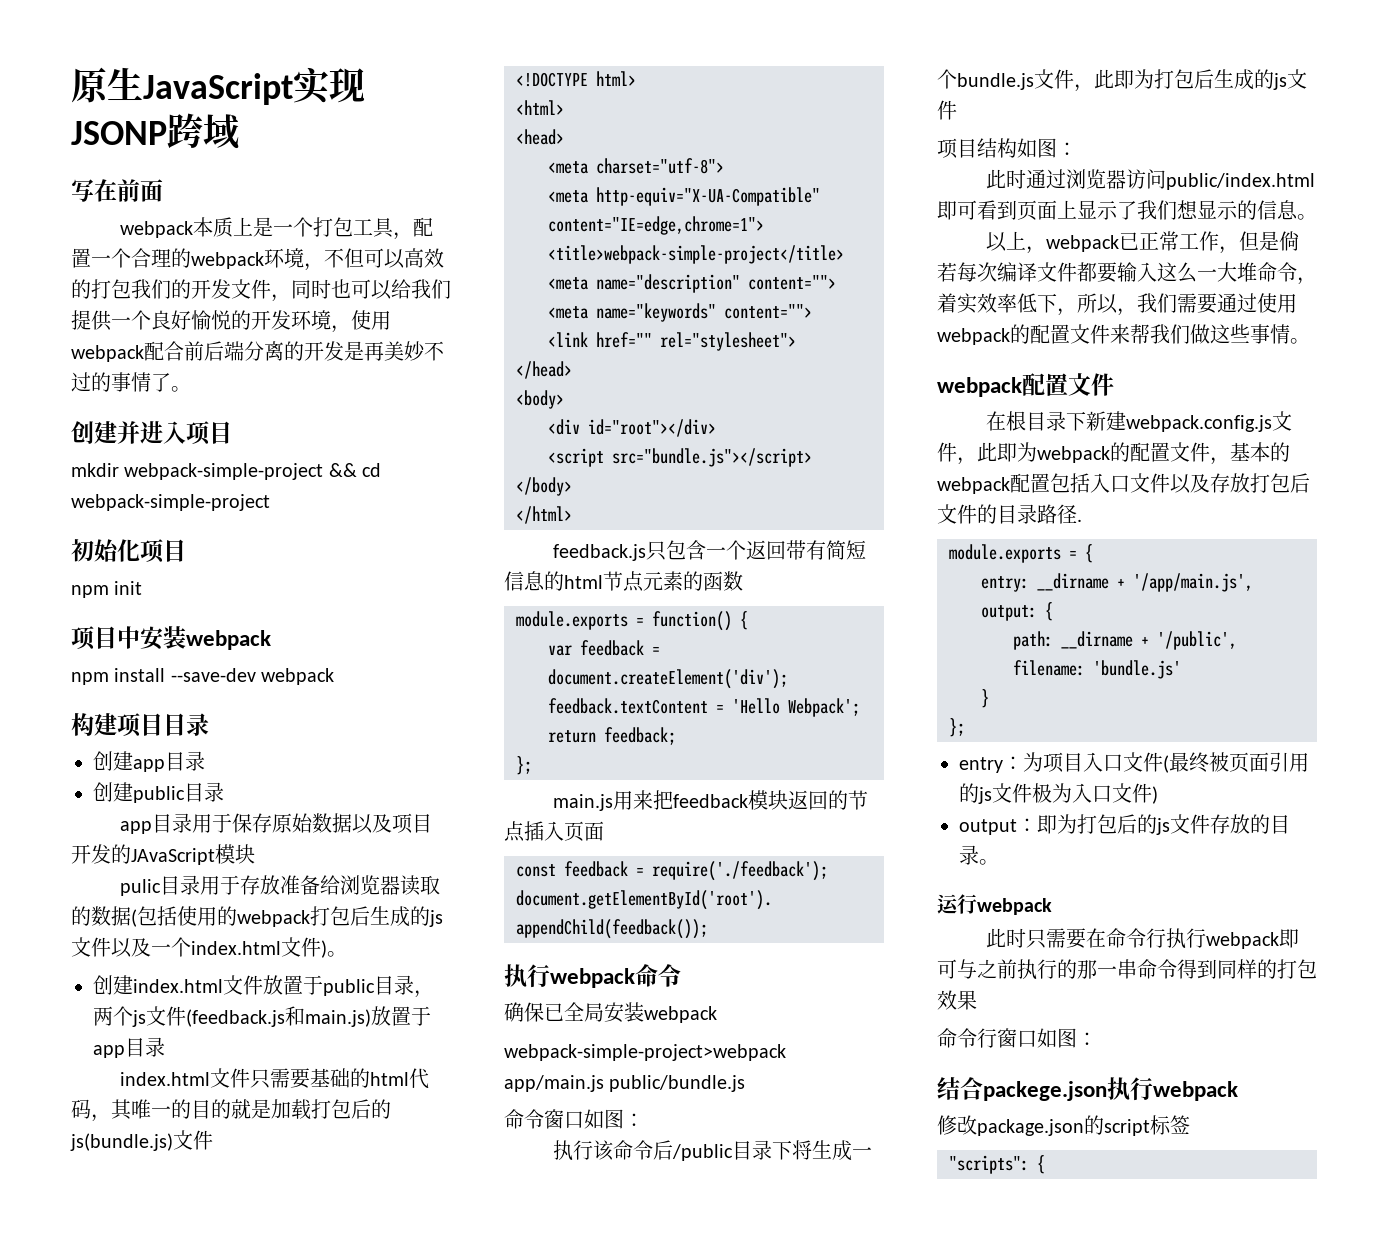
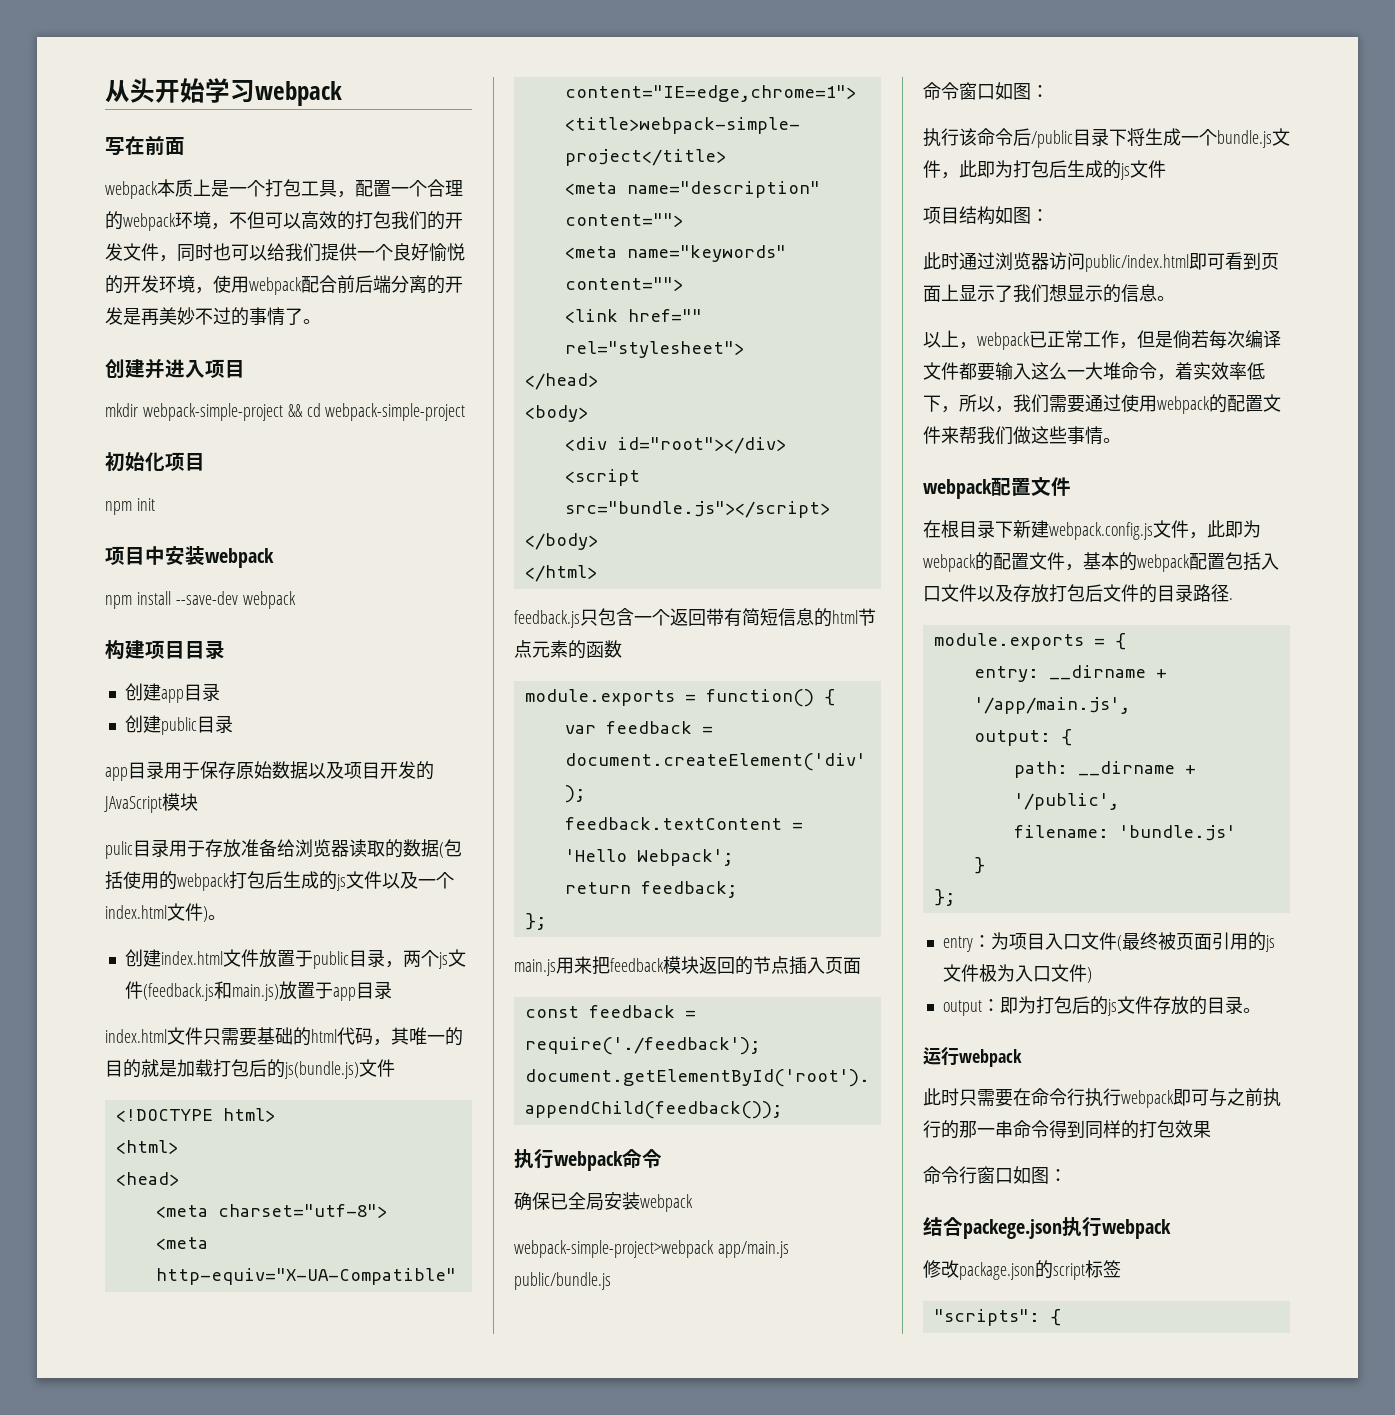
[71,67,365,105] [71,113,239,149] 原生JavaScript实现JSONP跨域 -> [105,78,342,106] 从头开始学习webpack

